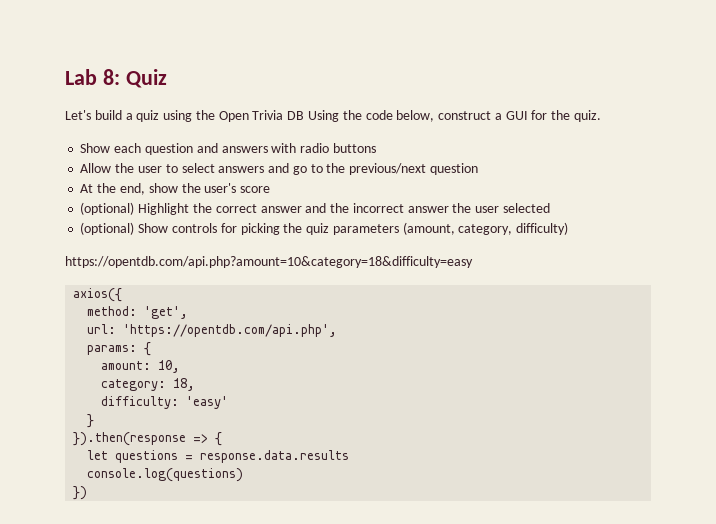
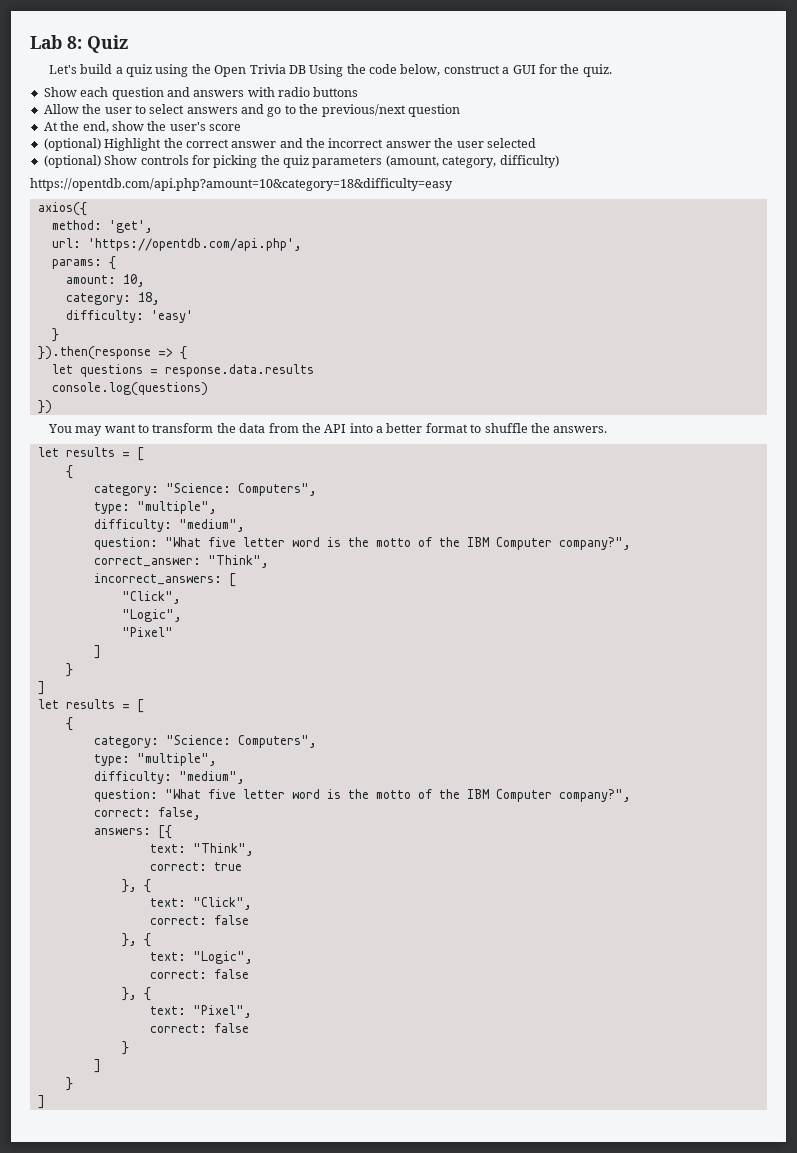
(88, 493) none -> [47,423,608,436] [37,447,144,461] [65,465,73,479] [93,483,317,496] [93,501,217,514] [93,519,245,532] [93,537,631,550] [93,555,269,568] [93,573,236,587] [121,591,181,604] [121,609,182,622] [121,627,173,637] [93,645,101,659] [65,663,73,677] [37,681,45,695] [37,699,144,713] [65,717,73,731] [93,735,317,748] [93,753,217,766] [93,771,245,784] [93,789,631,802] [93,807,201,820] [93,825,172,839] [149,843,254,856] [149,862,242,871] [121,879,151,893] [149,897,252,910] [149,915,249,925] [121,933,151,947] [149,951,253,964] [149,969,249,979] [121,987,151,1001] [149,1005,252,1018] [149,1023,249,1033] [121,1041,129,1055] [93,1059,101,1073] [65,1077,73,1091] [37,1095,45,1109] // You may want to transform the data from the API into a better format to shuffle the answers. // let results = [ // { // category: "Science: Computers", // type: "multiple", // difficulty: "medium", // question: "What five letter word is the motto of the IBM Computer company?", // correct_answer: "Think", // incorrect_answers: [ // "Click", // "Logic", // "Pixel" // ] // } // ] // let results = [ // { // category: "Science: Computers", // type: "multiple", // difficulty: "medium", // question: "What five letter word is the motto of the IBM Computer company?", // correct: false, // answers: [{ // text: "Think", // correct: true // }, { // text: "Click", // correct: false // }, { // text: "Logic", // correct: false // }, { // text: "Pixel", // correct: false // } // ] // } // ]

